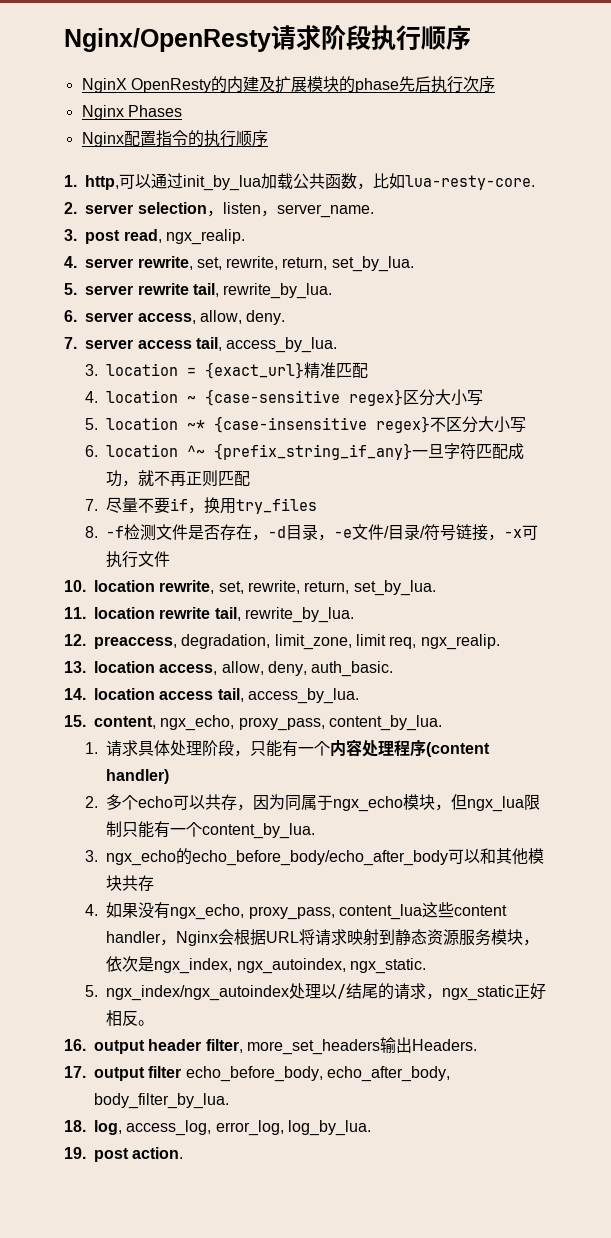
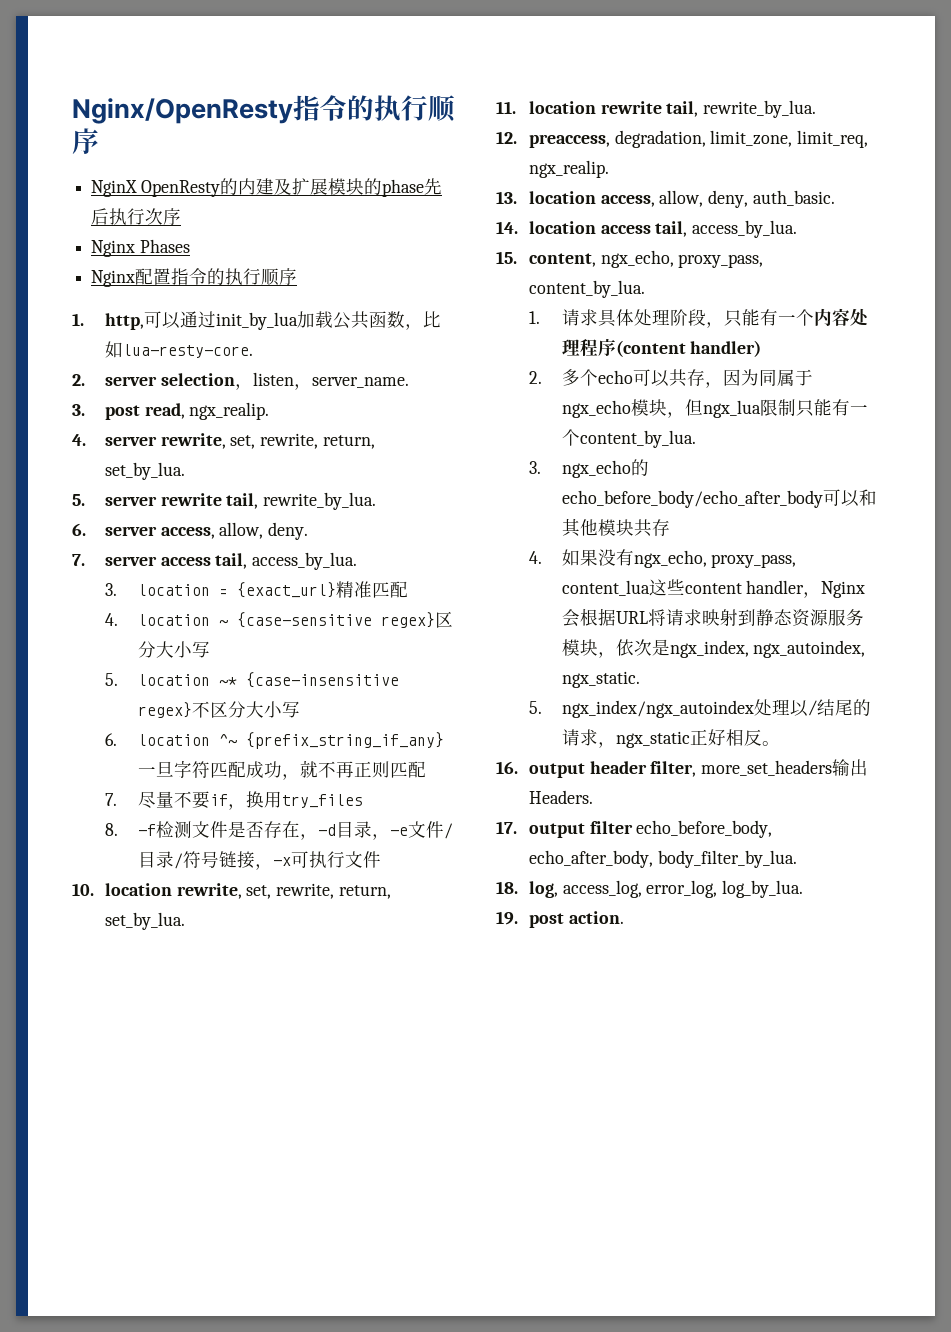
[271,25,371,51] 请求阶段 -> [293,95,374,121] 指令的
[355,634,417,649] limit req, -> [796,130,868,148] limit_req,

